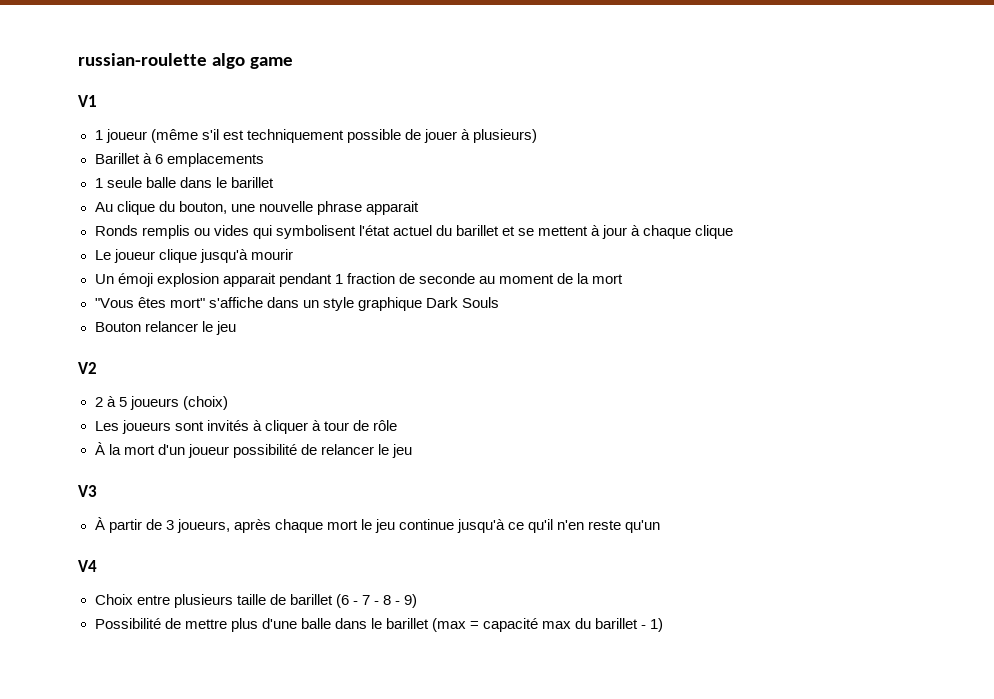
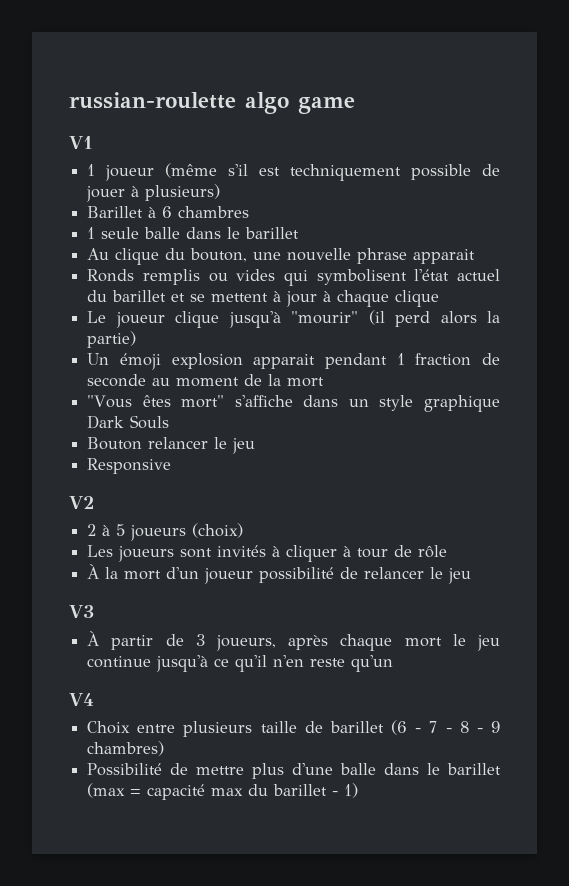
[166,153,264,167] emplacements -> [178,206,250,218] chambres
[250,249,293,260] mourir -> [291,310,500,327] [87,331,137,348] "mourir" (il perd alors la partie)
(236, 328) none -> [87,458,172,474] // Responsive
[404,594,418,608] 9) -> [491,721,501,733] [87,741,165,756] 9 chambres)

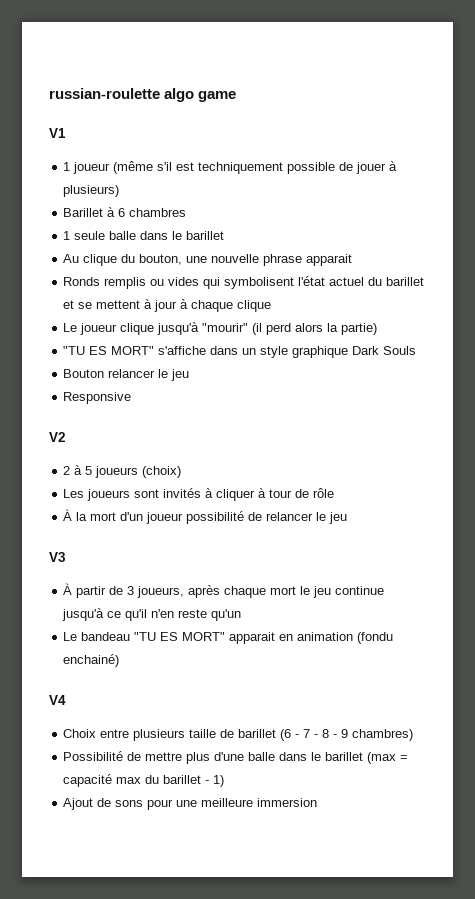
[87,353,500,370] [87,374,325,387] [87,395,225,408] Un émoji explosion apparait pendant 1 fraction de seconde au moment de la mort // "Vous êtes mort" -> [63,346,155,355] "TU ES MORT"
(394, 663) none -> [63,632,394,644] [63,654,120,667] // Le bandeau "TU ES MORT" apparait en animation (fondu enchainé)
(359, 790) none -> [63,798,318,810] // Ajout de sons pour une meilleure immersion

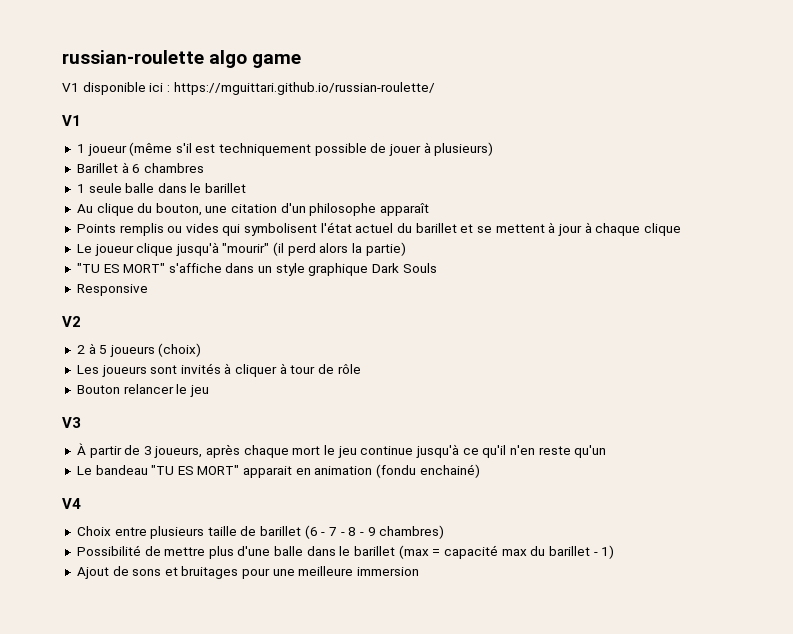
(237, 96) none -> [62,82,435,95] // V1 disponible ici : https://mguittari.github.io/russian-roulette/
[211,254,353,266] [63,277,101,286] nouvelle phrase apparait // Ronds -> [231,203,430,216] [76,224,116,233] citation d'un philosophe apparaît // Points
[63,369,190,381] // Bouton relancer le jeu -> (437, 268) none
[63,509,263,524] À la mort d'un joueur possibilité de -> [76,385,120,394] Bouton
(144, 803) none -> [164,566,239,579] et bruitages

